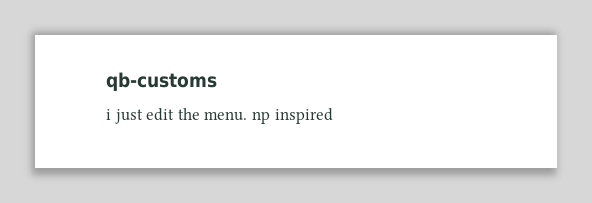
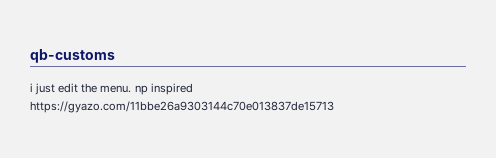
(333, 116) none -> [30,101,334,113] https://gyazo.com/11bbe26a9303144c70e013837de15713

